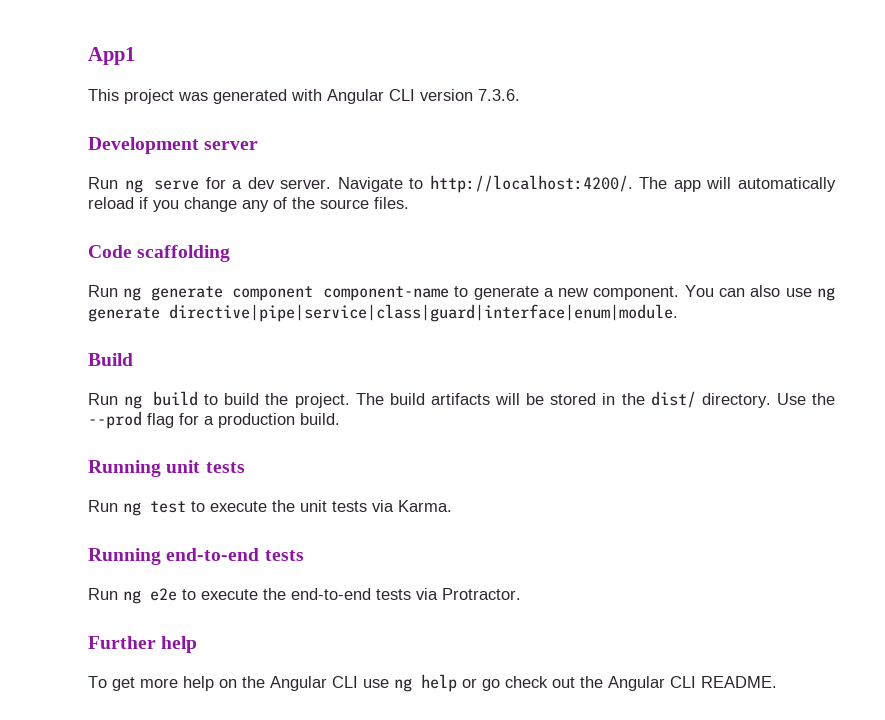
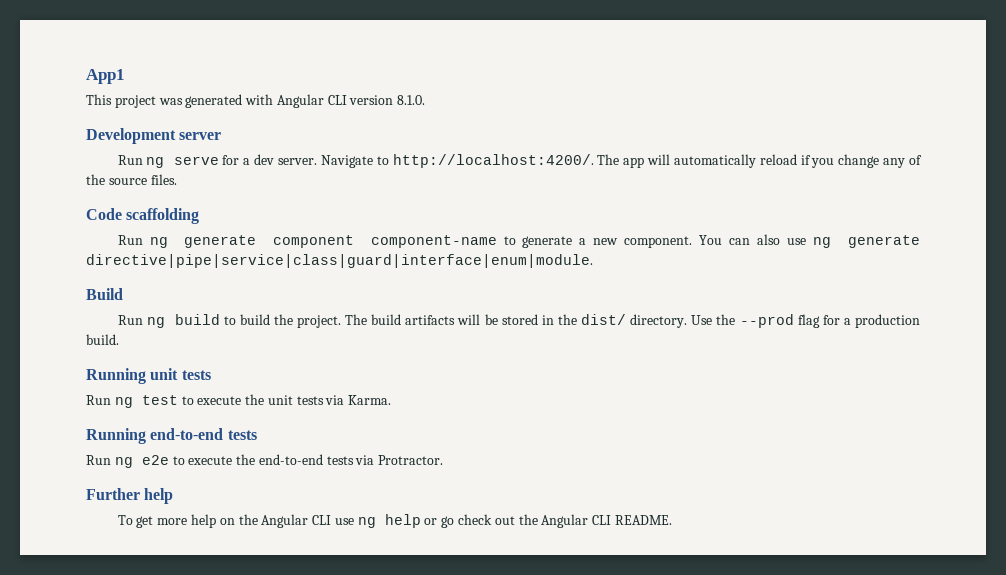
[478,89,520,101] 7.3.6. -> [397,95,426,105] 8.1.0.

